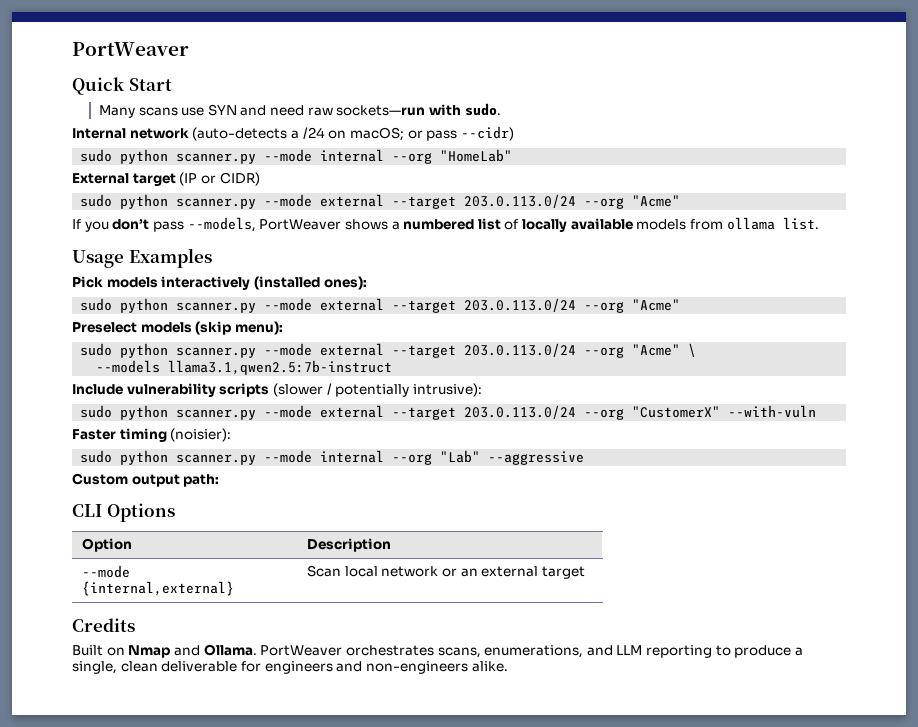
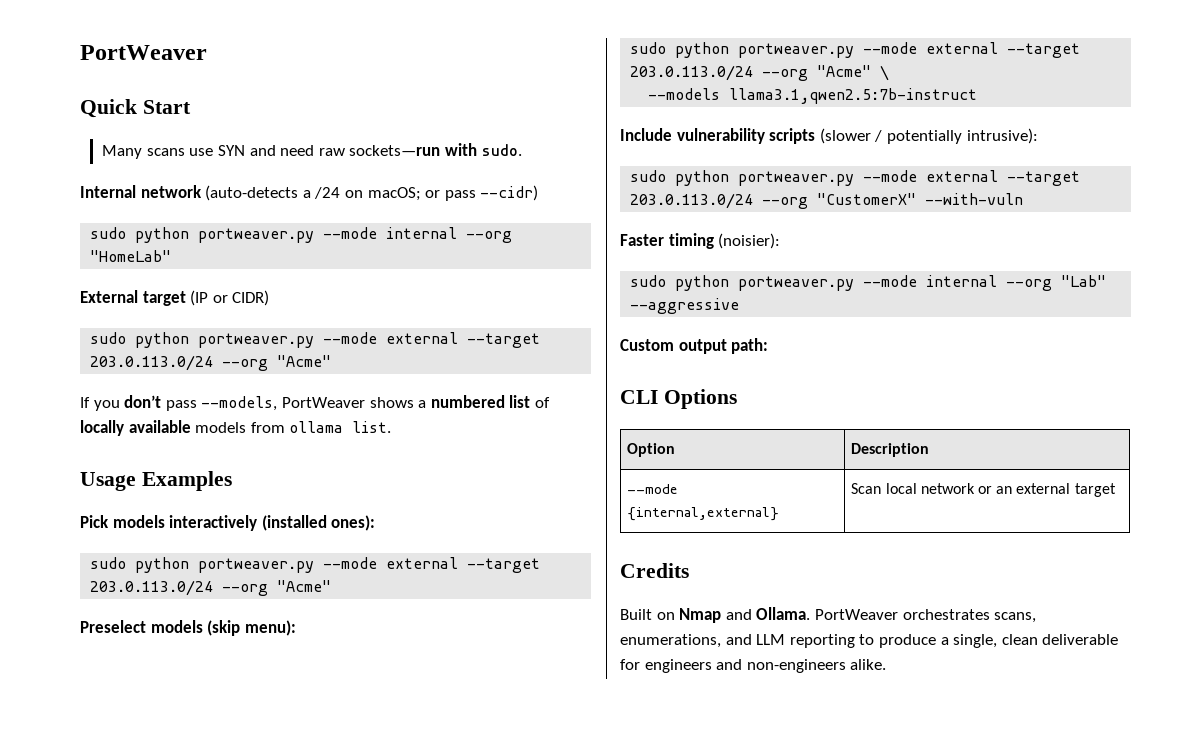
[176,153,257,164] scanner.py -> [198,228,315,243] portweaver.py
[176,198,257,209] scanner.py -> [198,333,315,348] portweaver.py
[176,302,257,313] scanner.py -> [198,558,315,573] portweaver.py
[176,347,257,358] scanner.py -> [738,43,855,58] portweaver.py
[176,409,257,420] scanner.py -> [738,171,855,186] portweaver.py
[176,454,257,465] scanner.py -> [738,276,855,291] portweaver.py

